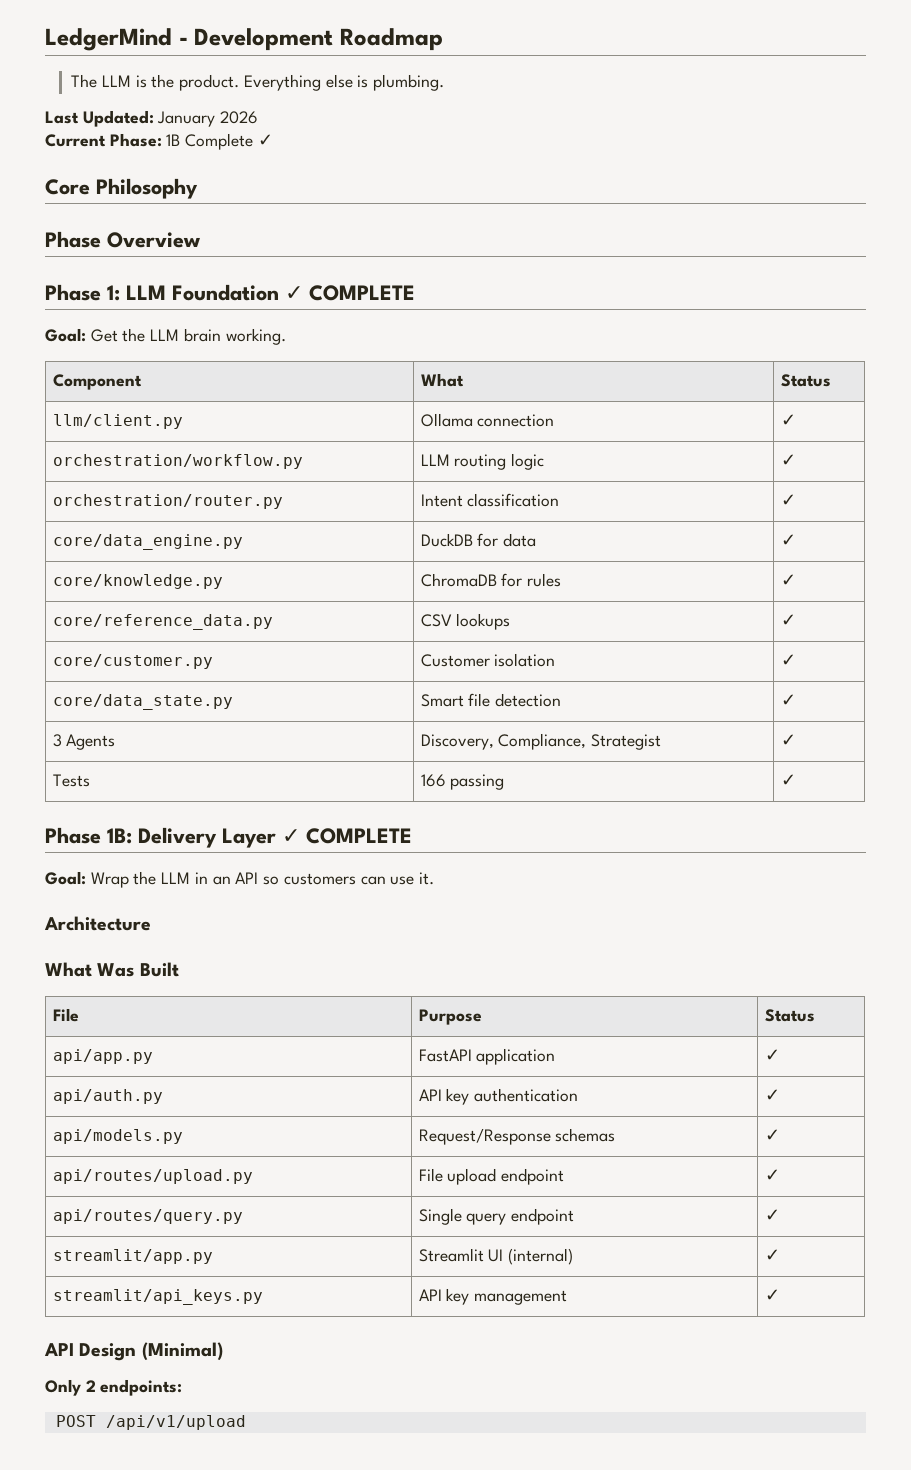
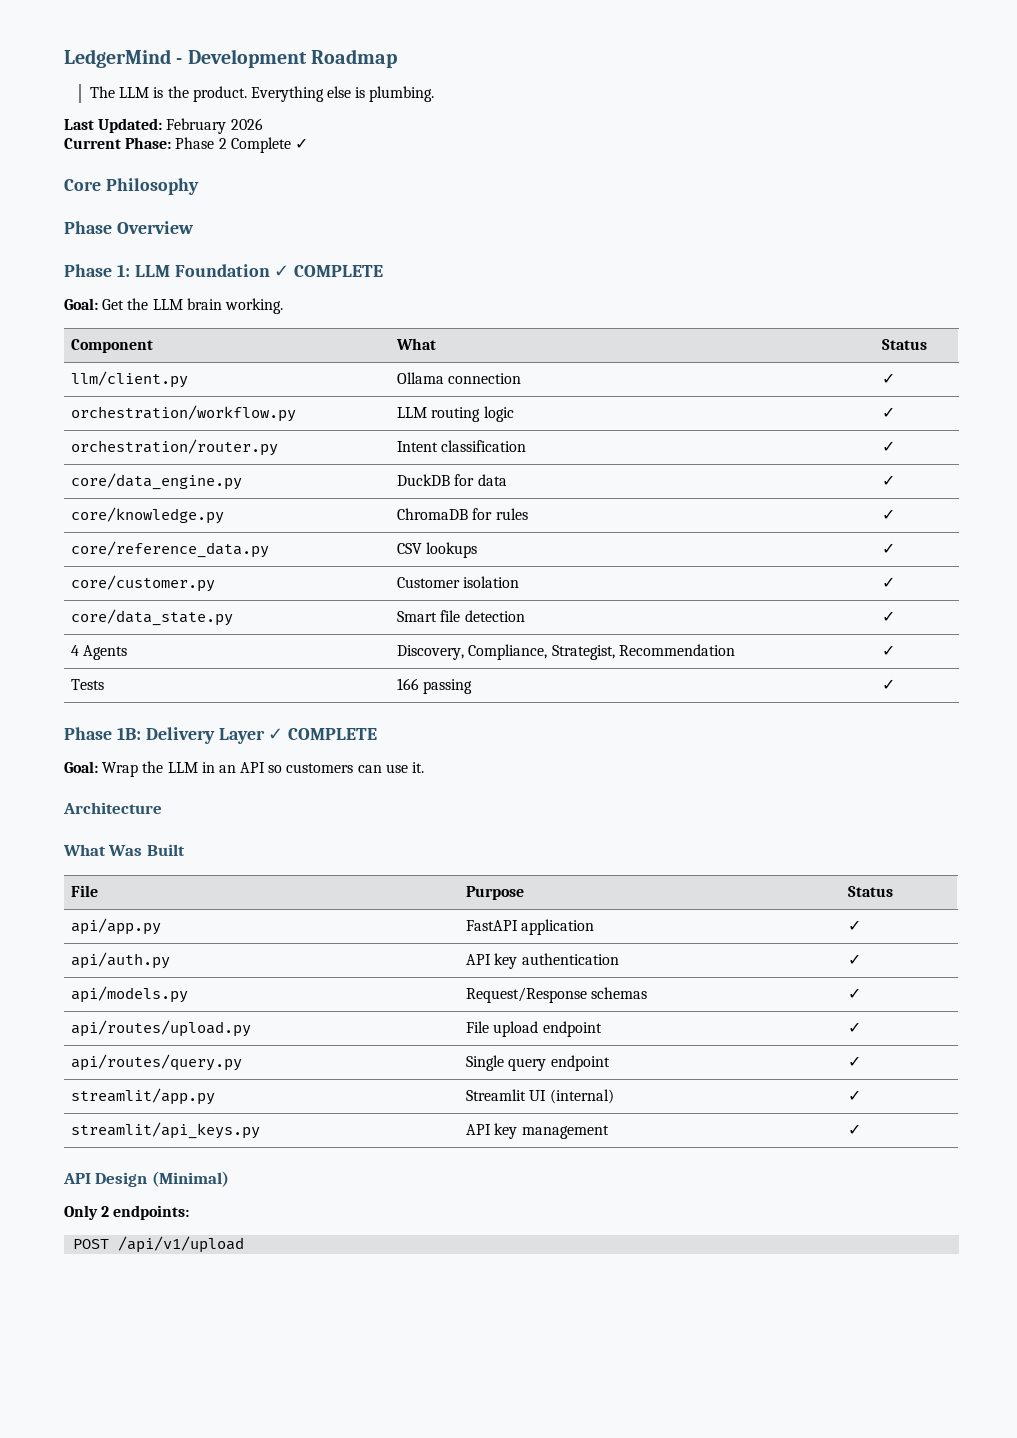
[157,111,216,127] January -> [166,118,227,134] February
[166,134,181,146] 1B -> [175,137,227,149] Phase 2
[52,734,62,747] 3 -> [71,645,80,656] 4
[591,734,662,750] Strategist -> [551,644,735,660] Strategist, Recommendation

